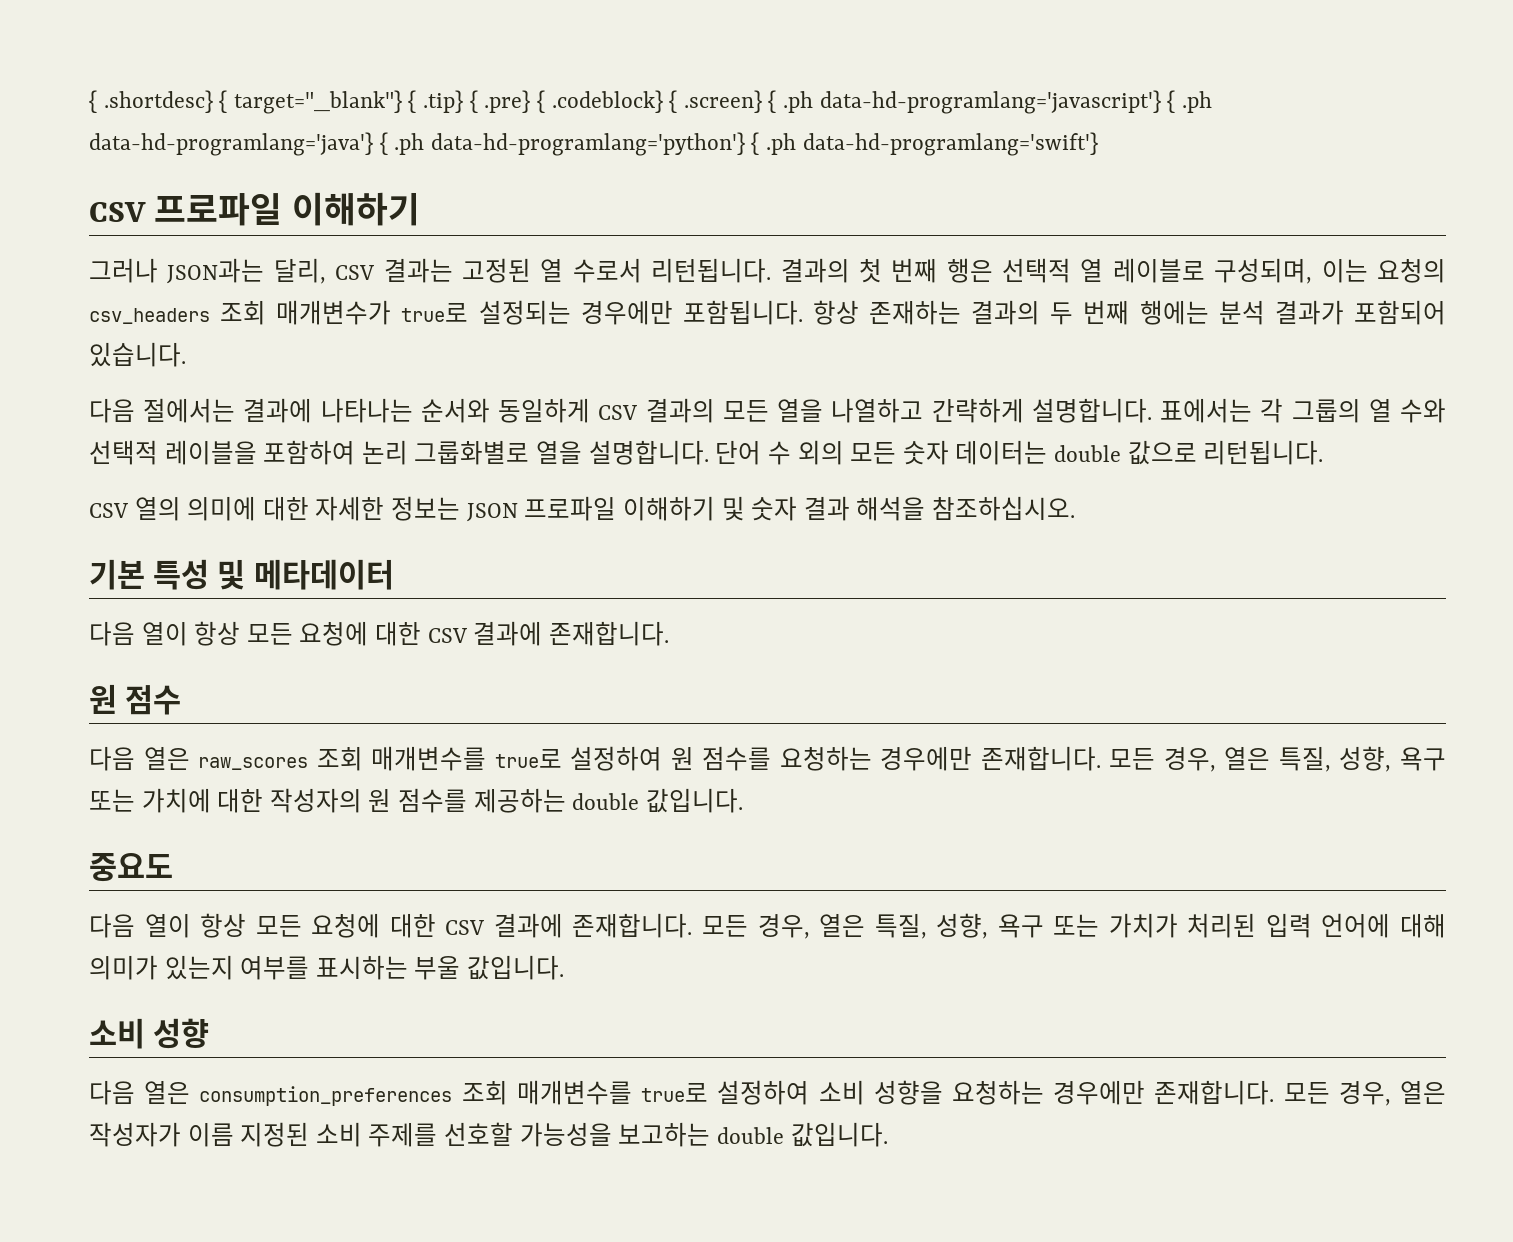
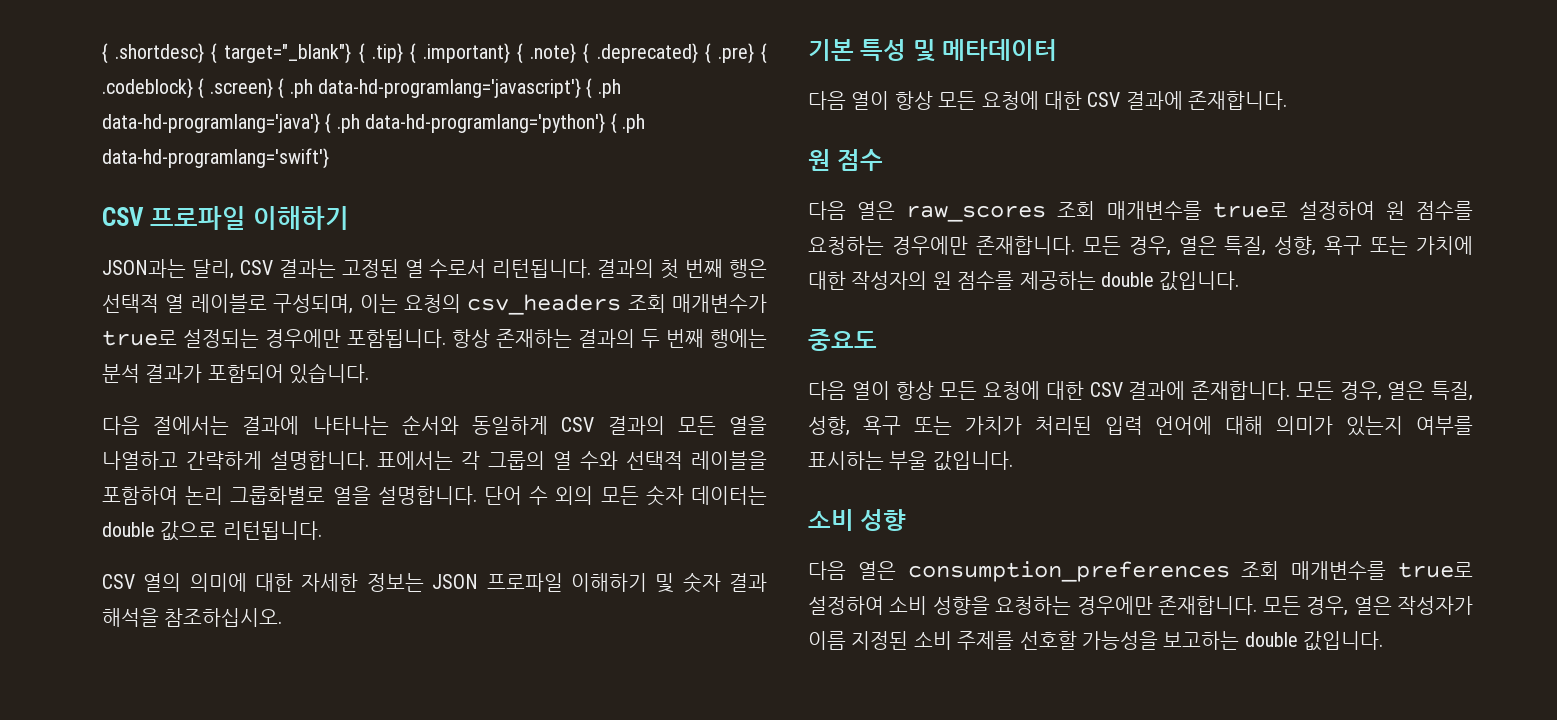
(478, 101) none -> [423,43,711,64] .important} { .note} { .deprecated} {
[89,258,158,283] 그러나 -> (349, 218) none

